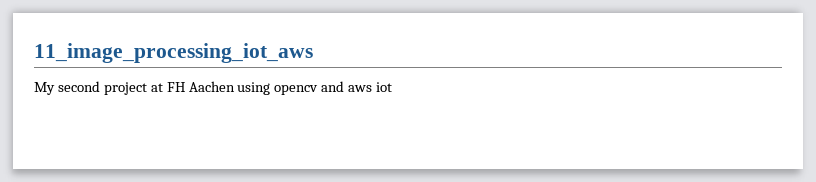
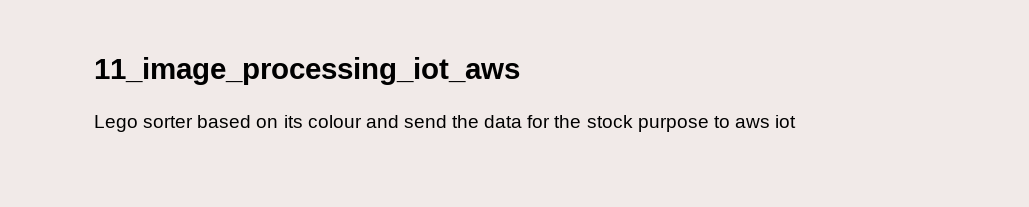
[34,81,345,95] My second project at FH Aachen using opencv and -> [94,115,730,132] Lego sorter based on its colour and send the data for the stock purpose to

